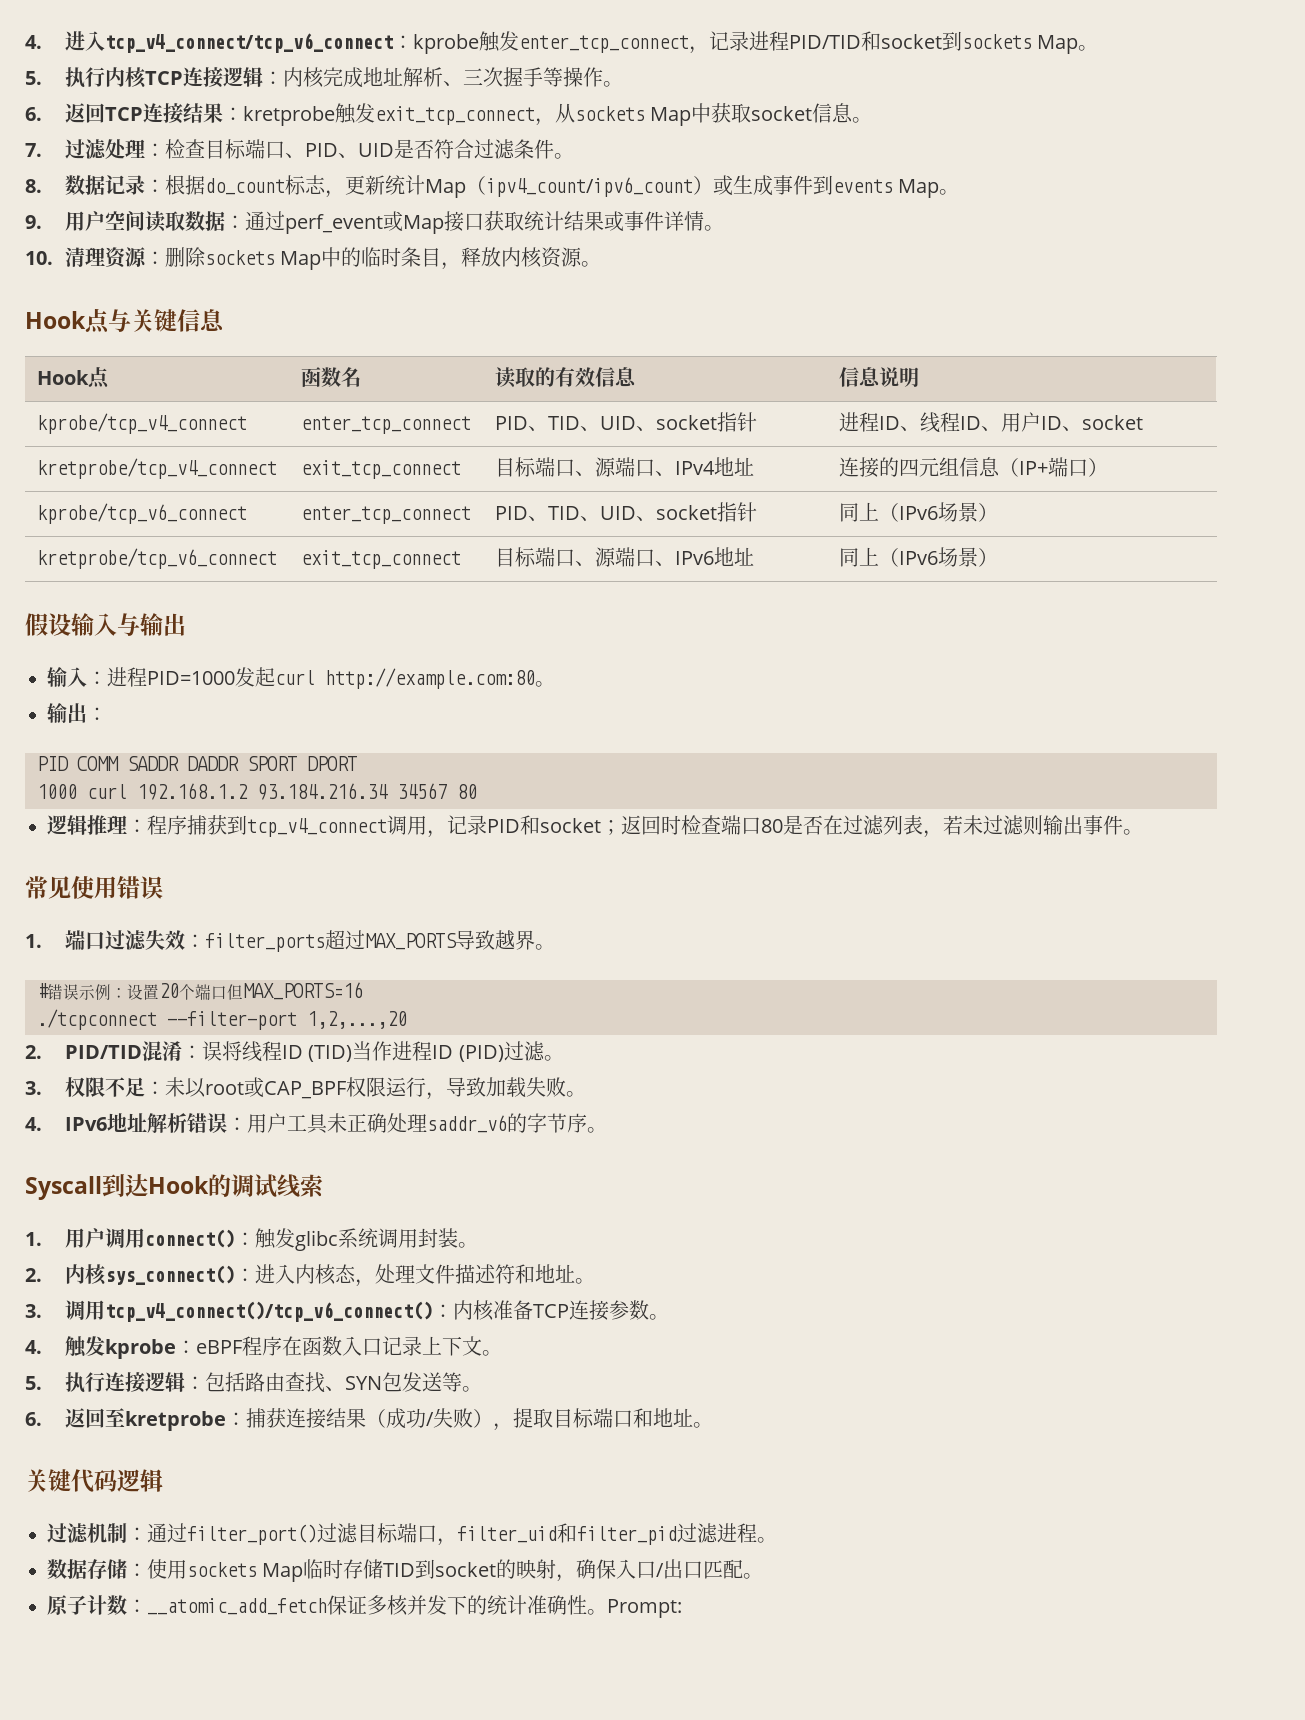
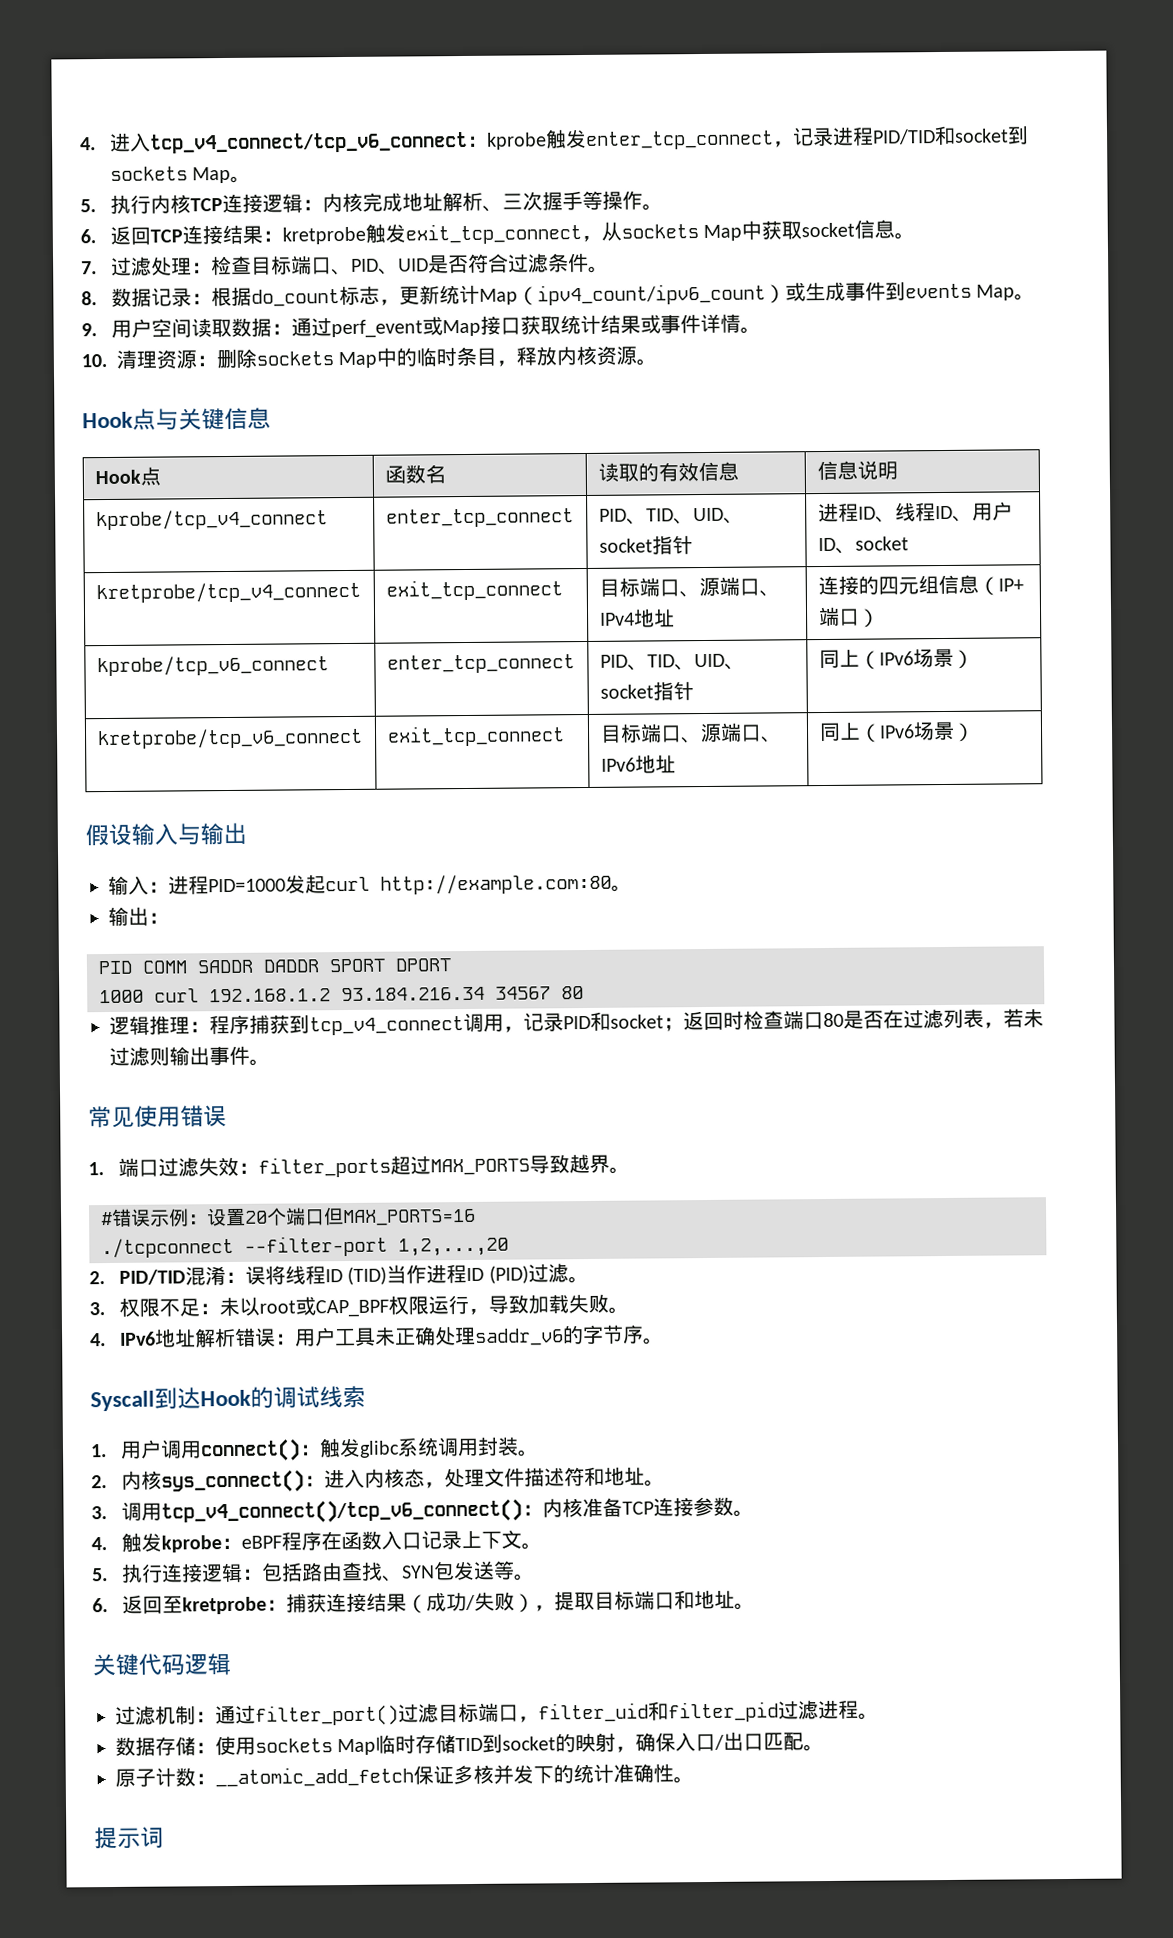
[607,1599,682,1618] Prompt: -> [94,1826,164,1850] // 提示词

